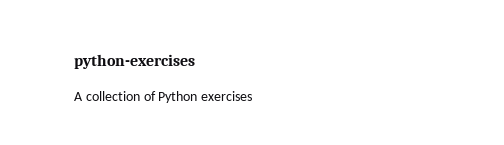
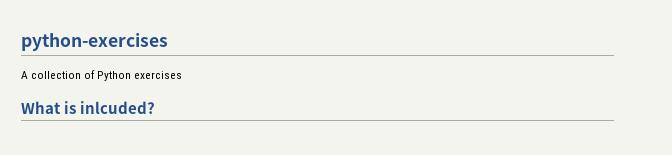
(253, 96) none -> [21,101,156,114] // What is inlcuded?

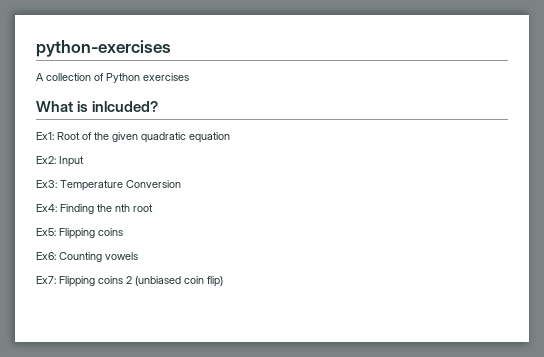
(156, 107) none -> [36,132,230,143] [36,156,84,167] [36,180,181,191] [36,204,153,214] [36,228,123,239] [36,252,138,262] [36,276,223,287] // Ex1: Root of the given quadratic equation // Ex2: Input // Ex3: Temperature Conversion // Ex4: Finding the nth root // Ex5: Flipping coins // Ex6: Counting vowels // Ex7: Flipping coins 2 (unbiased coin flip)

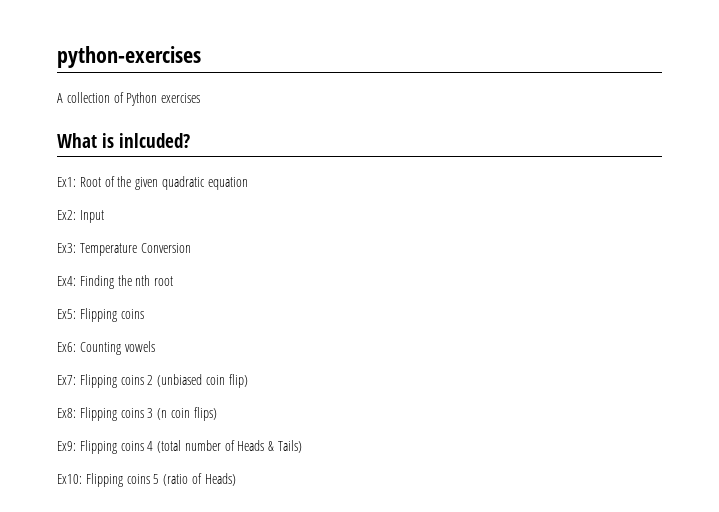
(223, 281) none -> [57,407,217,421] [57,440,303,454] [57,473,236,487] // Ex8: Flipping coins 3 (n coin flips) // Ex9: Flipping coins 4 (total number of Heads & Tails) // Ex10: Flipping coins 5 (ratio of Heads)

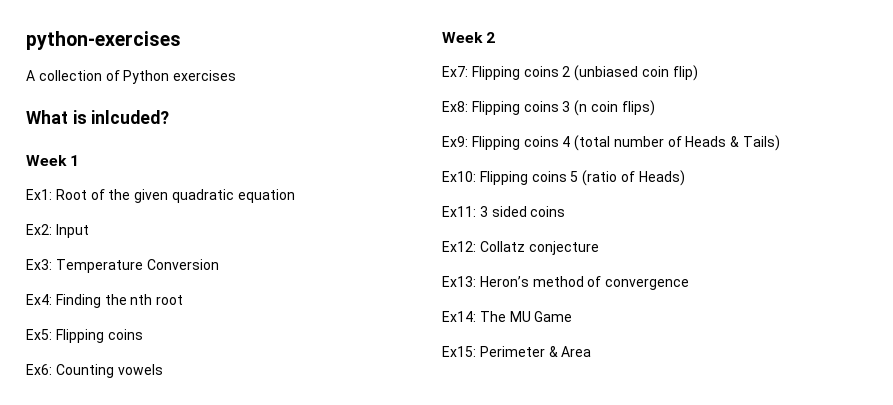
(191, 140) none -> [26,155,80,166] // Week 1
(155, 346) none -> [442,32,496,43] // Week 2
(236, 479) none -> [442,206,566,217] [442,241,599,255] [442,276,690,290] [442,311,573,322] [442,346,592,357] // Ex11: 3 sided coins // Ex12: Collatz conjecture // Ex13: Heron’s method of convergence // Ex14: The MU Game // Ex15: Perimeter & Area

